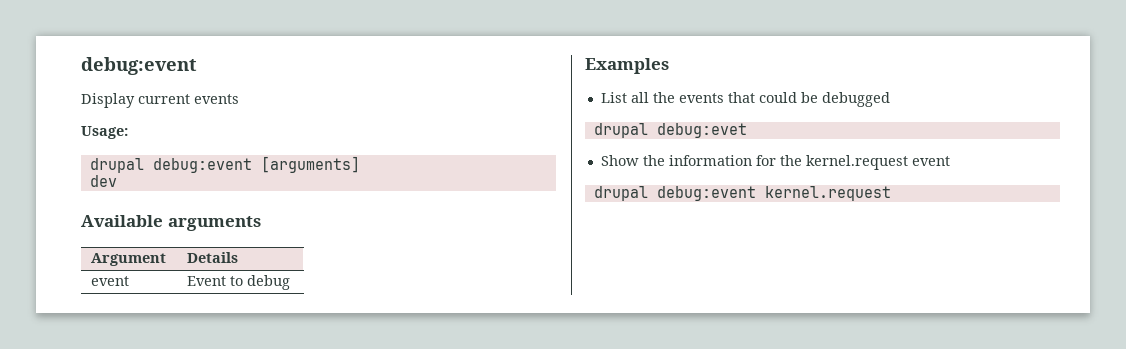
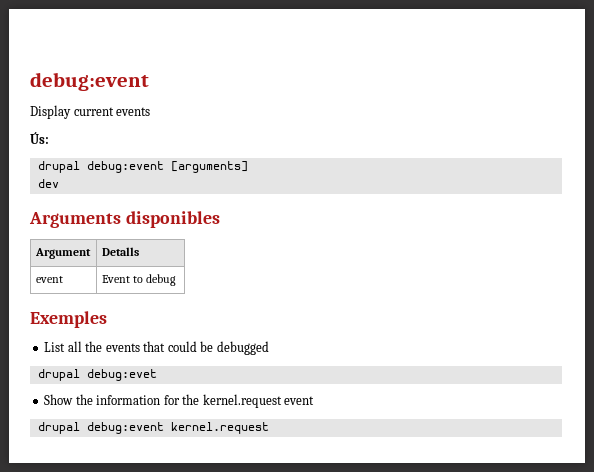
[81,126,128,139] Usage: -> [30,132,49,144] Ús:
[81,215,261,231] Available arguments -> [29,211,220,228] Arguments disponibles
[187,252,239,263] Details -> [101,247,139,256] Detalls
[585,58,669,74] Examples -> [30,311,107,328] Exemples

